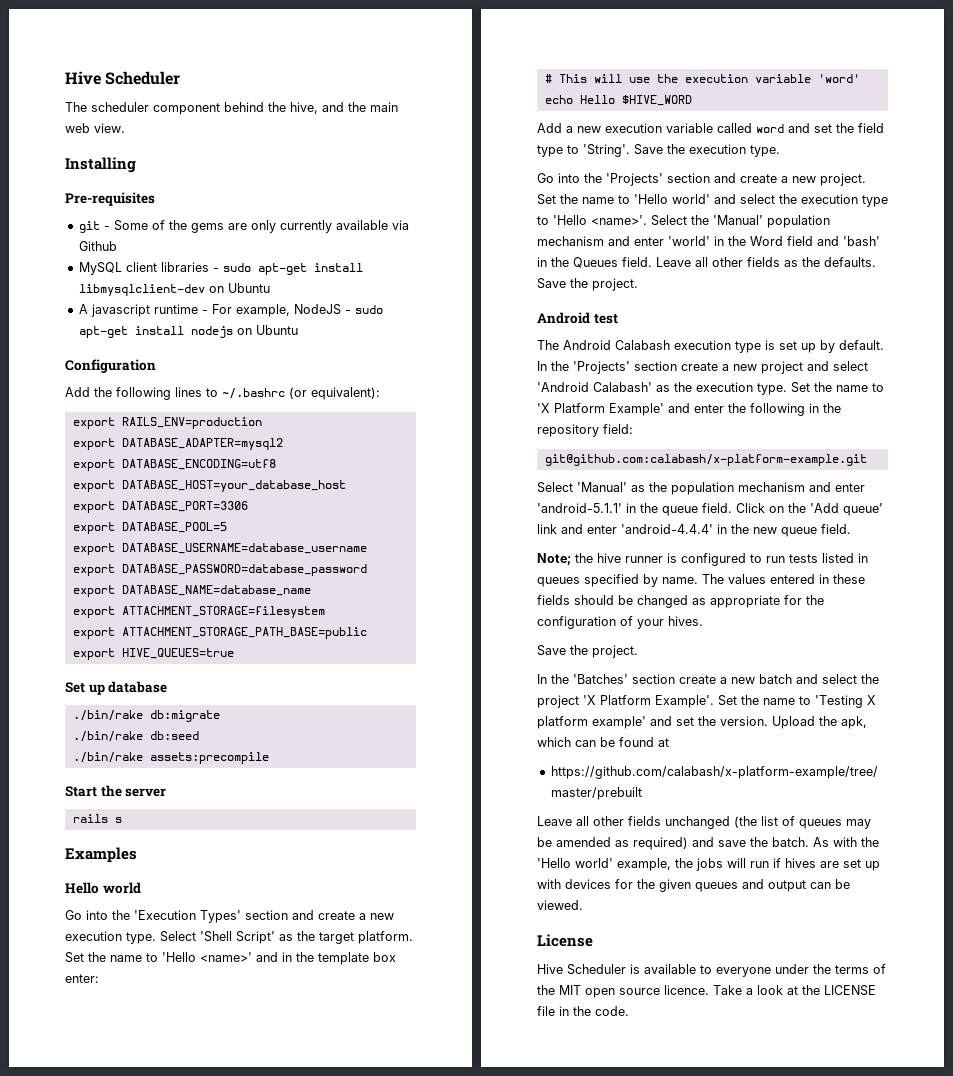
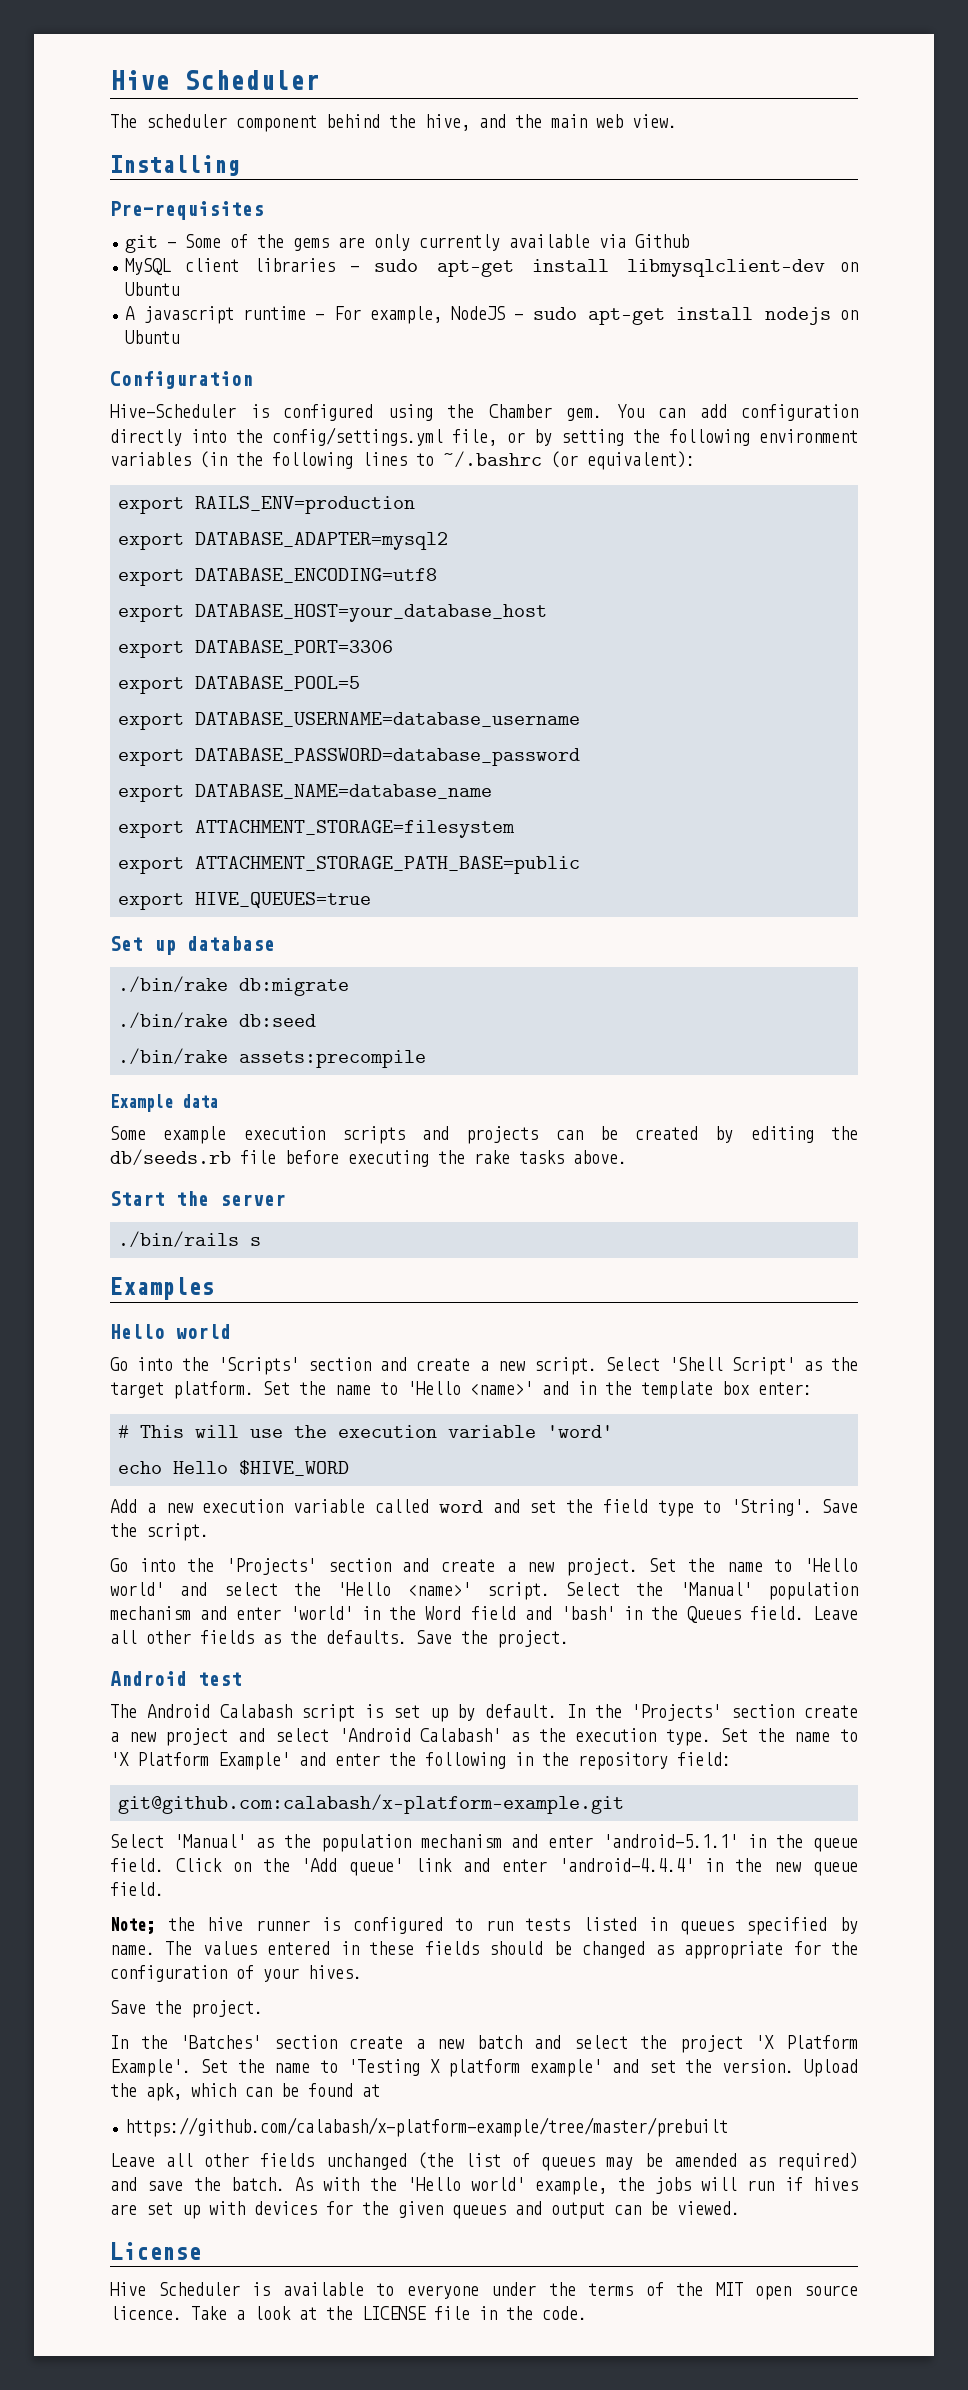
[65,387,90,397] Add -> [110,404,858,421] [110,427,859,446] [110,451,227,468] Hive-Scheduler is configured using the Chamber gem. You can add configuration directly into the config/settings.yml file, or by setting the following environment variables (in
(269, 758) none -> [110,1094,218,1112] [110,1126,858,1144] [110,1149,627,1167] // Example data // Some example execution scripts and projects can be created by editing the db/seeds.rb file before executing the rake tasks above.
[72,814,108,823] rails -> [118,1231,240,1248] ./bin/rails
[134,910,394,923] [65,931,156,944] 'Execution Types' section and create a new execution type. -> [218,1357,597,1375] 'Scripts' section and create a new script.
[689,144,780,157] execution type. -> [146,1523,209,1541] script.
[801,194,888,207] [537,215,647,225] execution type to 'Hello <name>'. -> [337,1582,550,1600] 'Hello <name>' script.
[674,340,761,353] execution type -> [301,1704,356,1722] script

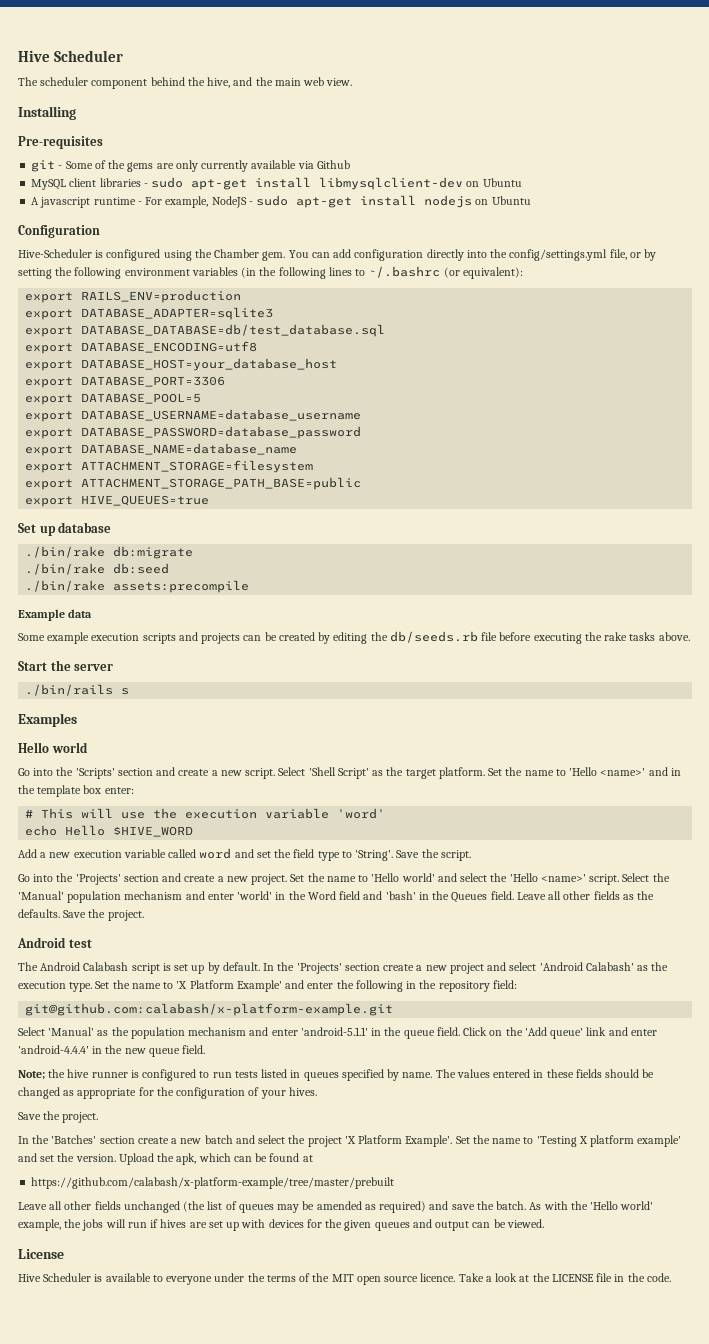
[195,532,449,550] DATABASE_ADAPTER=mysql2 -> [81,307,274,320] [25,324,386,337] DATABASE_ADAPTER=sqlite3 // export DATABASE_DATABASE=db/test_database.sql

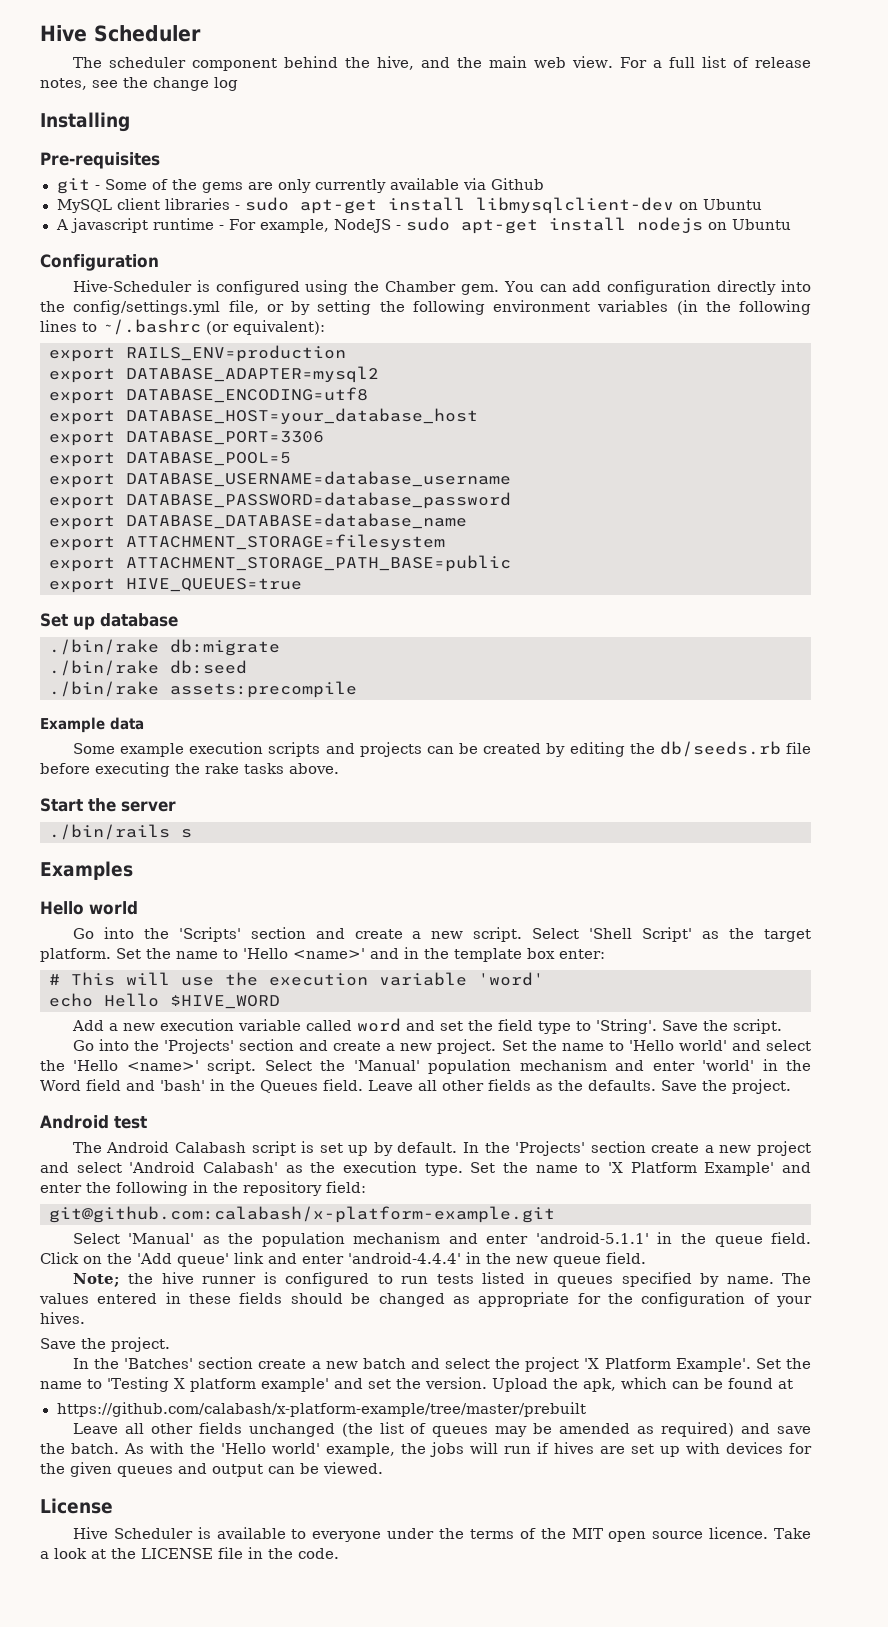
(353, 82) none -> [619,56,811,68] [40,77,238,91] For a full list of release notes, see the change log
[81,307,274,320] [25,324,386,337] DATABASE_ADAPTER=sqlite3 // export DATABASE_DATABASE=db/test_database.sql -> [126,366,379,383] DATABASE_ADAPTER=mysql2
[81,443,298,455] DATABASE_NAME=database_name -> [126,513,467,529] DATABASE_DATABASE=database_name

